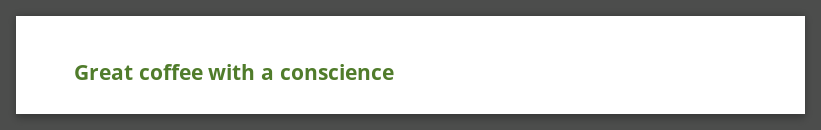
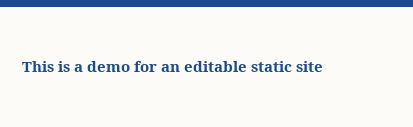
[74,64,394,80] Great coffee with a conscience -> [22,61,324,72] This is a demo for an editable static site

